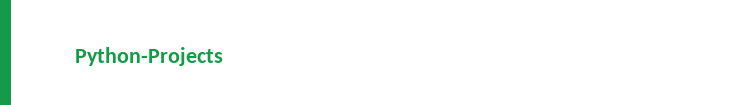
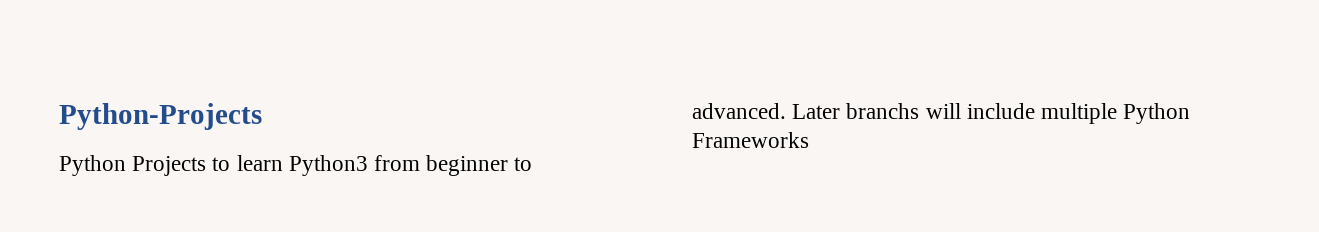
(223, 56) none -> [59,155,533,176] [692,103,1191,124] [692,132,809,148] // Python Projects to learn Python3 from beginner to advanced. Later branchs will include multiple Python Frameworks

